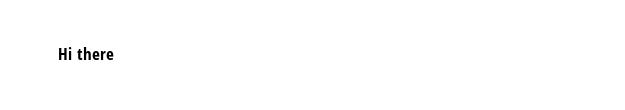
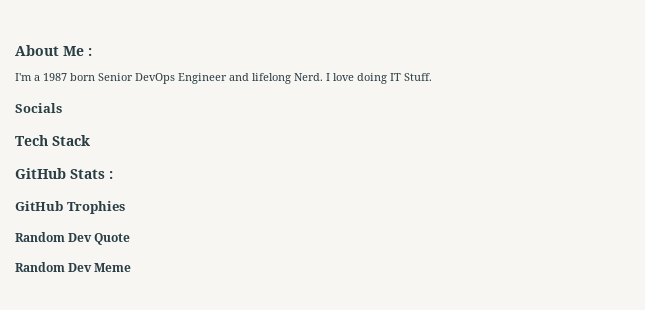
[58,47,114,60] Hi there -> [15,45,92,56] [15,73,432,84] [15,103,62,113] [15,135,90,146] [15,168,113,179] [15,201,125,214] [15,232,131,245] [15,262,132,272] About Me : // I'm a 1987 born Senior DevOps Engineer and lifelong Nerd. I love doing IT Stuff. // Socials // Tech Stack // GitHub Stats : // GitHub Trophies // Random Dev Quote // Random Dev Meme

